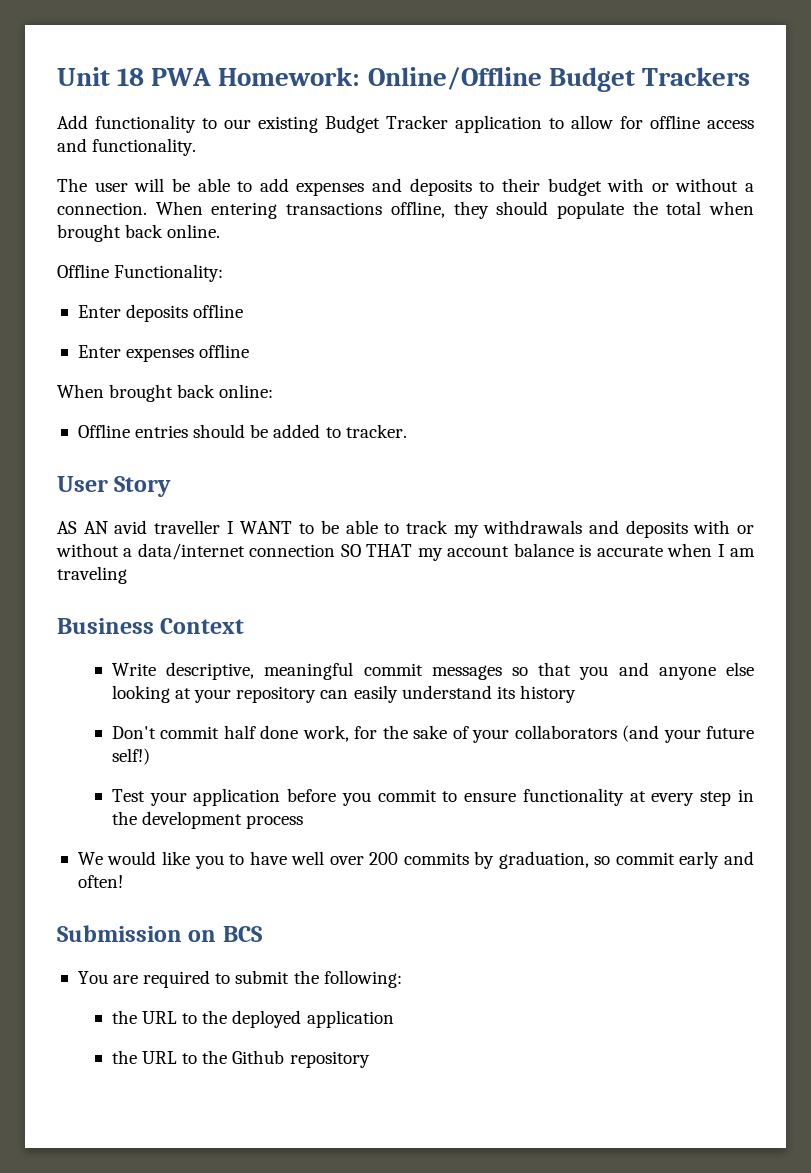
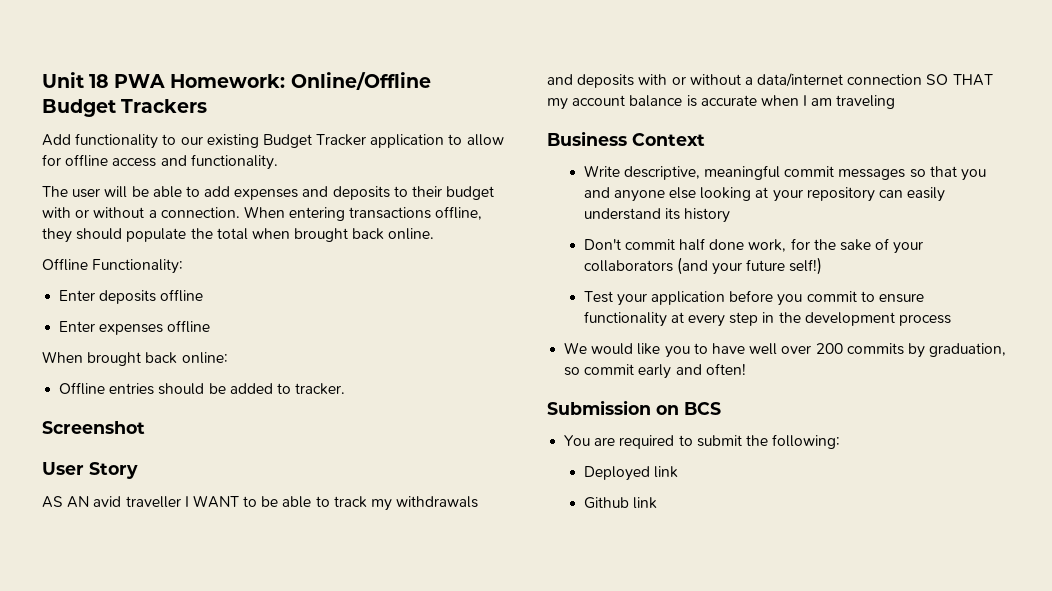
(407, 431) none -> [42,421,145,434] // Screenshot
[111,1010,394,1028] [111,1050,370,1068] the URL to the deployed application // the URL to the Github repository -> [583,466,678,481] [583,497,657,509] Deployed link // Github link

